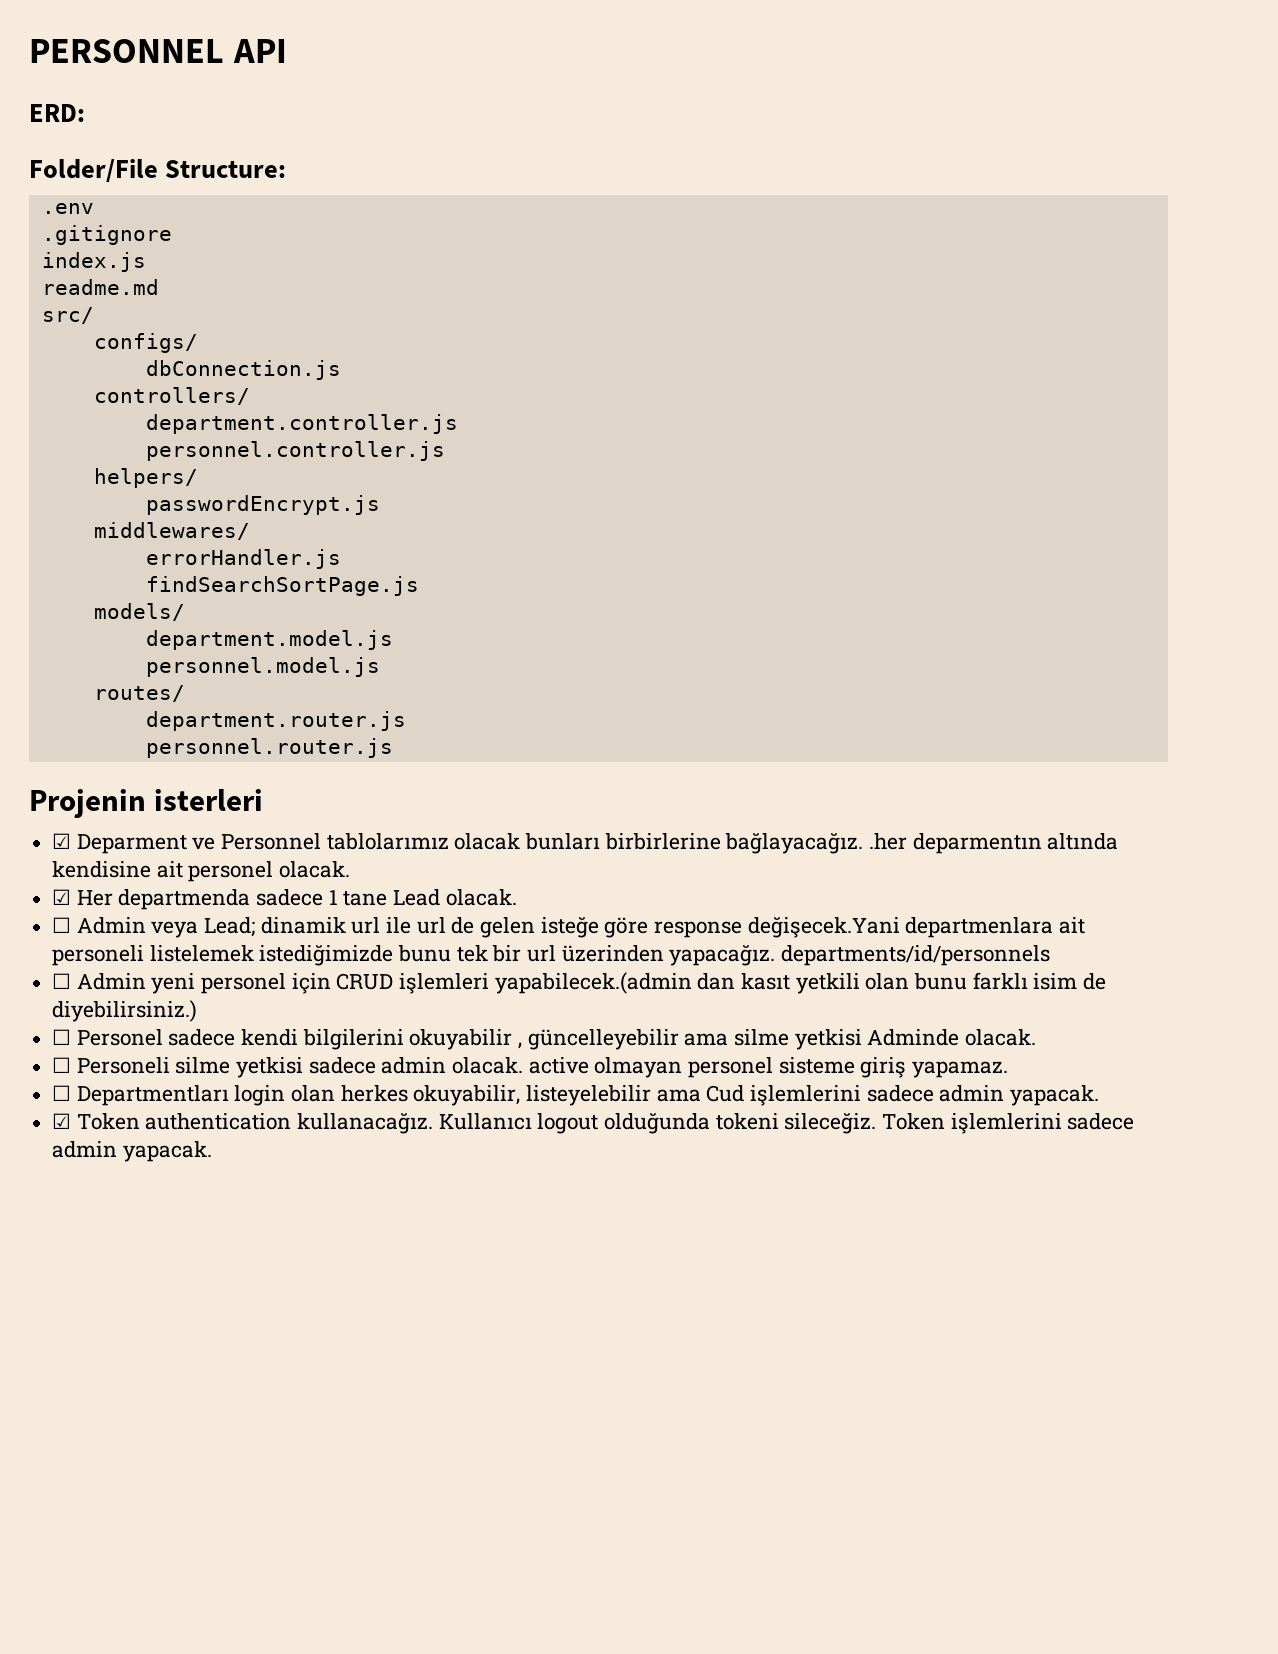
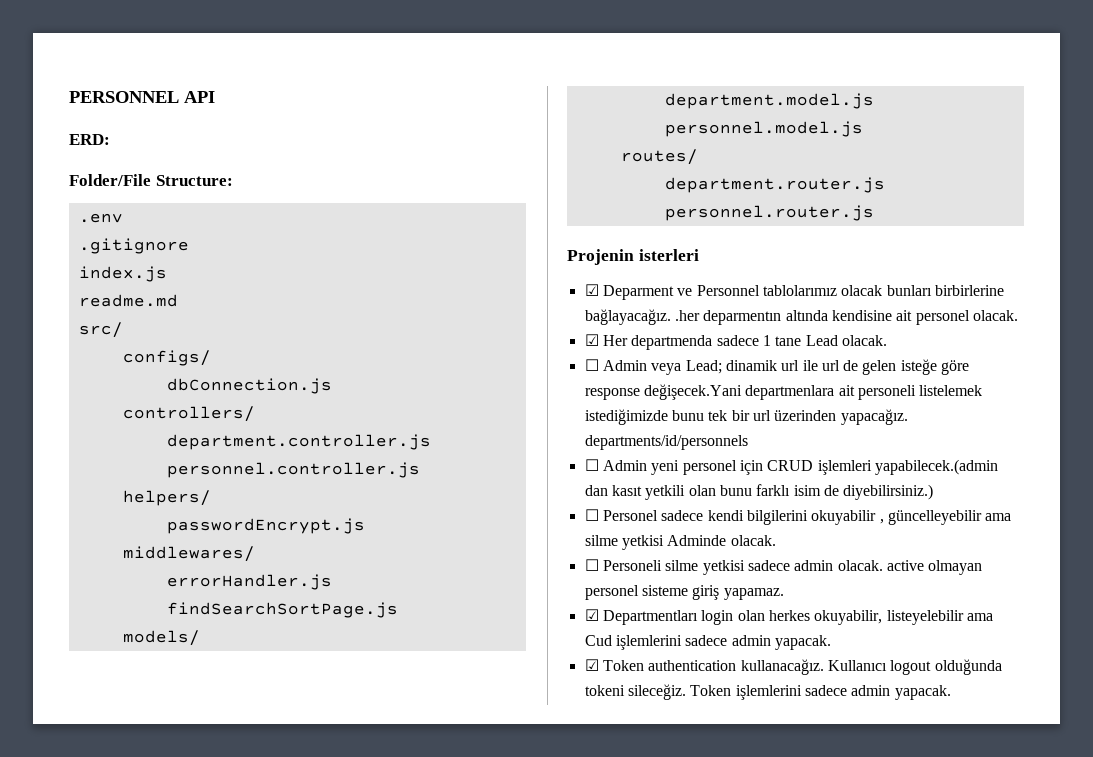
[52,1085,72,1101] ☐ -> [584,609,599,621] ☑

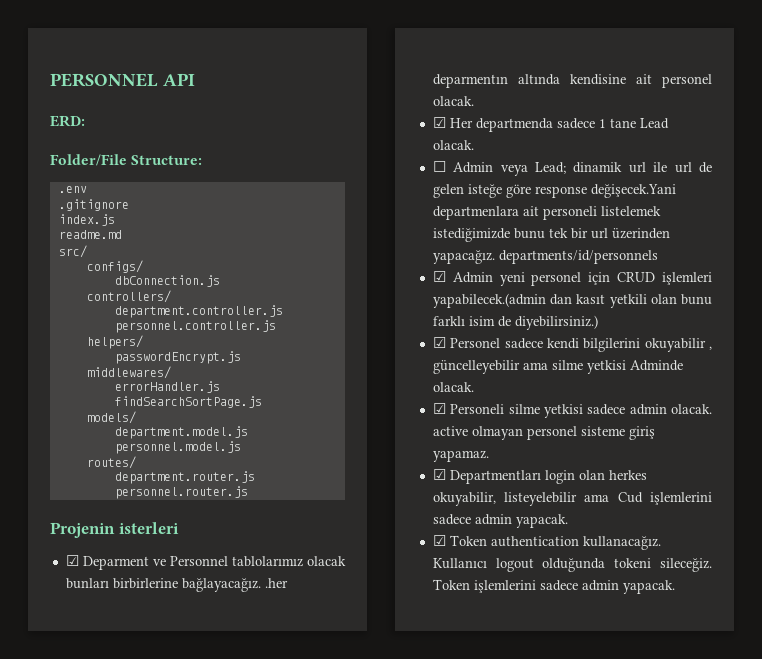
[584,459,599,471] ☐ -> [432,271,446,282] ☑
[584,509,599,521] ☐ -> [432,337,446,348] ☑
[584,559,599,571] ☐ -> [432,403,446,414] ☑

